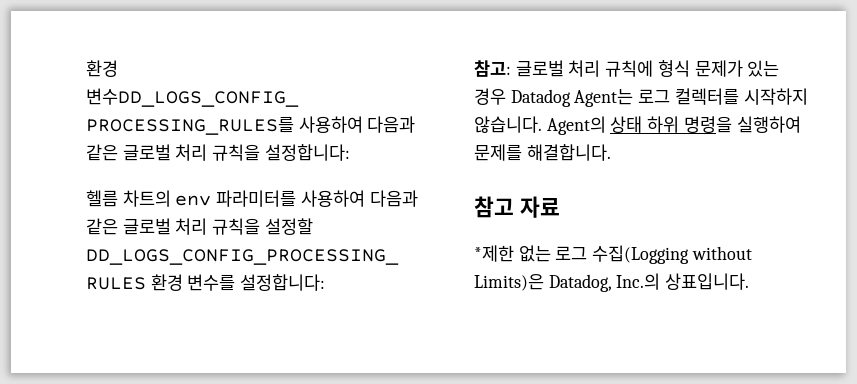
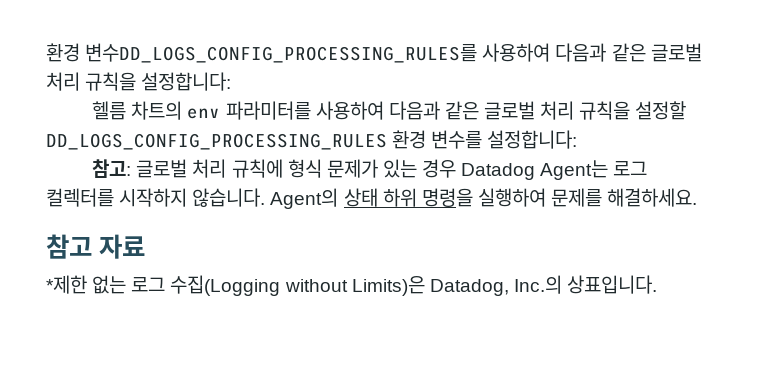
[526,144,611,161] 해결합니다. -> [607,188,698,207] 해결하세요.

